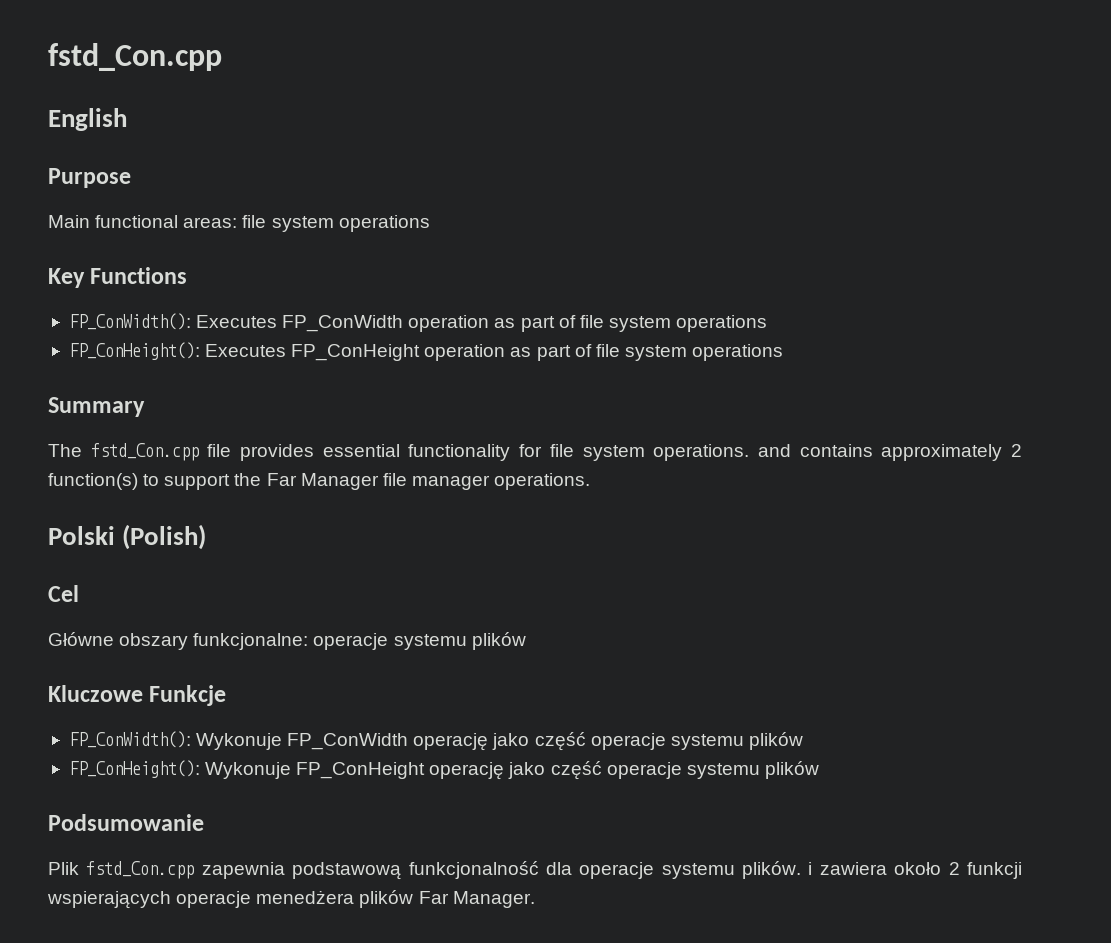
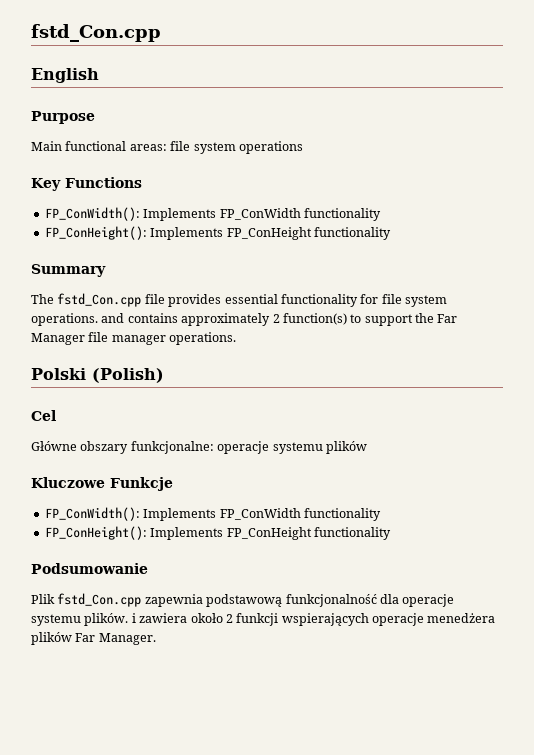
[196,315,768,332] [68,342,784,361] Executes FP_ConWidth operation as part of file system operations // FP_ConHeight(): Executes FP_ConHeight operation as part of file system operations -> [143,208,381,221] [44,226,391,240] Implements FP_ConWidth functionality // FP_ConHeight(): Implements FP_ConHeight functionality
[196,732,803,751] [68,760,819,780] Wykonuje FP_ConWidth operację jako część operacje systemu plików // FP_ConHeight(): Wykonuje FP_ConHeight operację jako część operacje systemu plików -> [143,508,381,521] [44,526,391,540] Implements FP_ConWidth functionality // FP_ConHeight(): Implements FP_ConHeight functionality

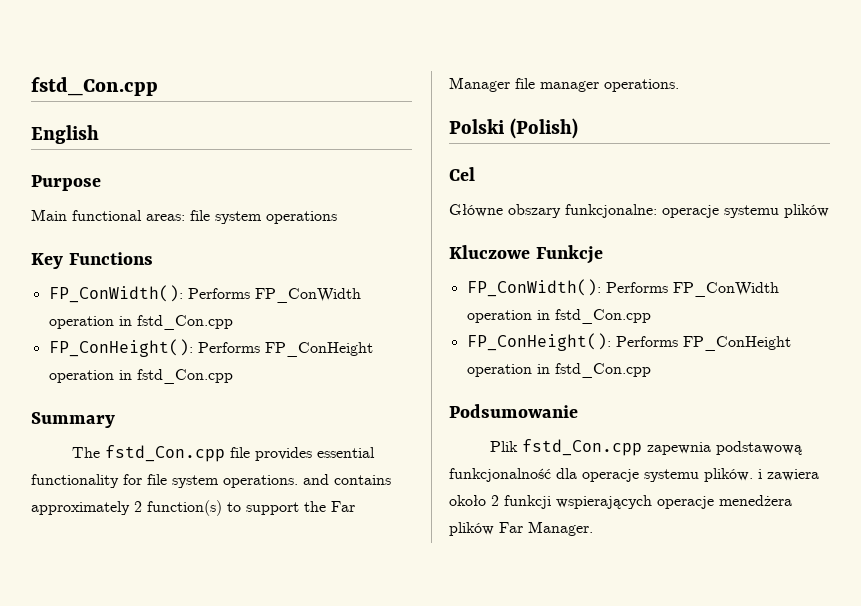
[143,208,381,221] [44,226,391,240] Implements FP_ConWidth functionality // FP_ConHeight(): Implements FP_ConHeight functionality -> [187,288,361,303] [48,315,233,330] [48,339,373,357] [48,369,233,384] Performs FP_ConWidth operation in fstd_Con.cpp // FP_ConHeight(): Performs FP_ConHeight operation in fstd_Con.cpp
[143,508,381,521] [44,526,391,540] Implements FP_ConWidth functionality // FP_ConHeight(): Implements FP_ConHeight functionality -> [605,282,779,297] [466,309,651,324] [466,333,791,351] [466,363,651,378] Performs FP_ConWidth operation in fstd_Con.cpp // FP_ConHeight(): Performs FP_ConHeight operation in fstd_Con.cpp

